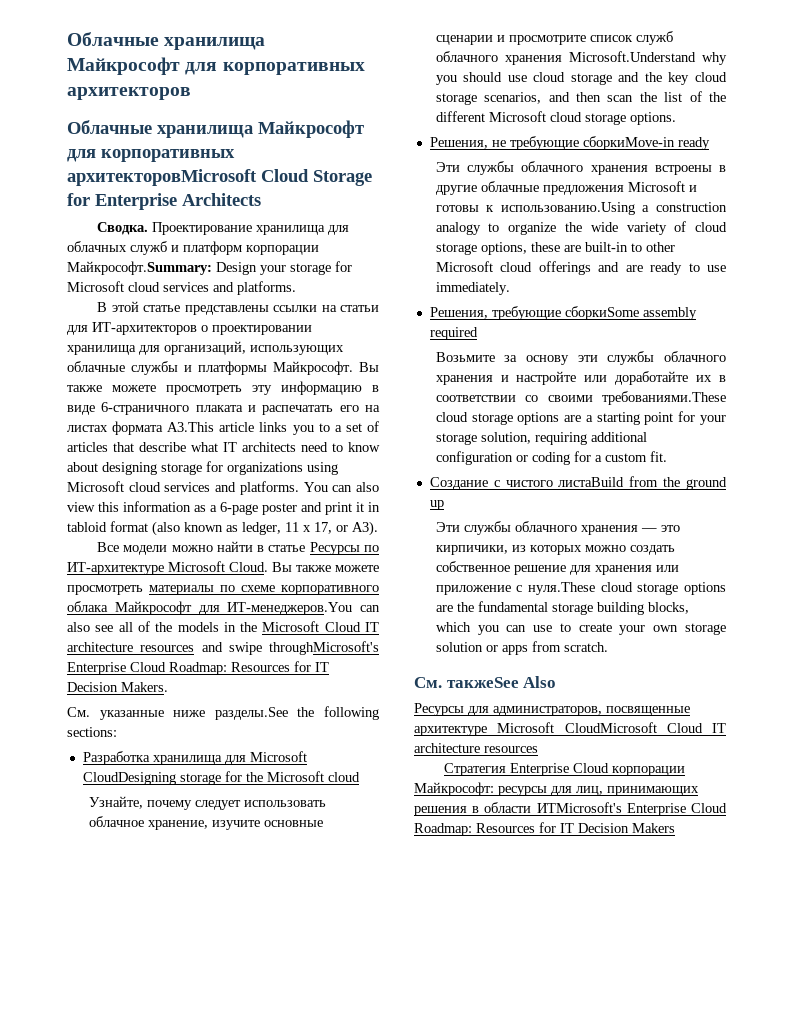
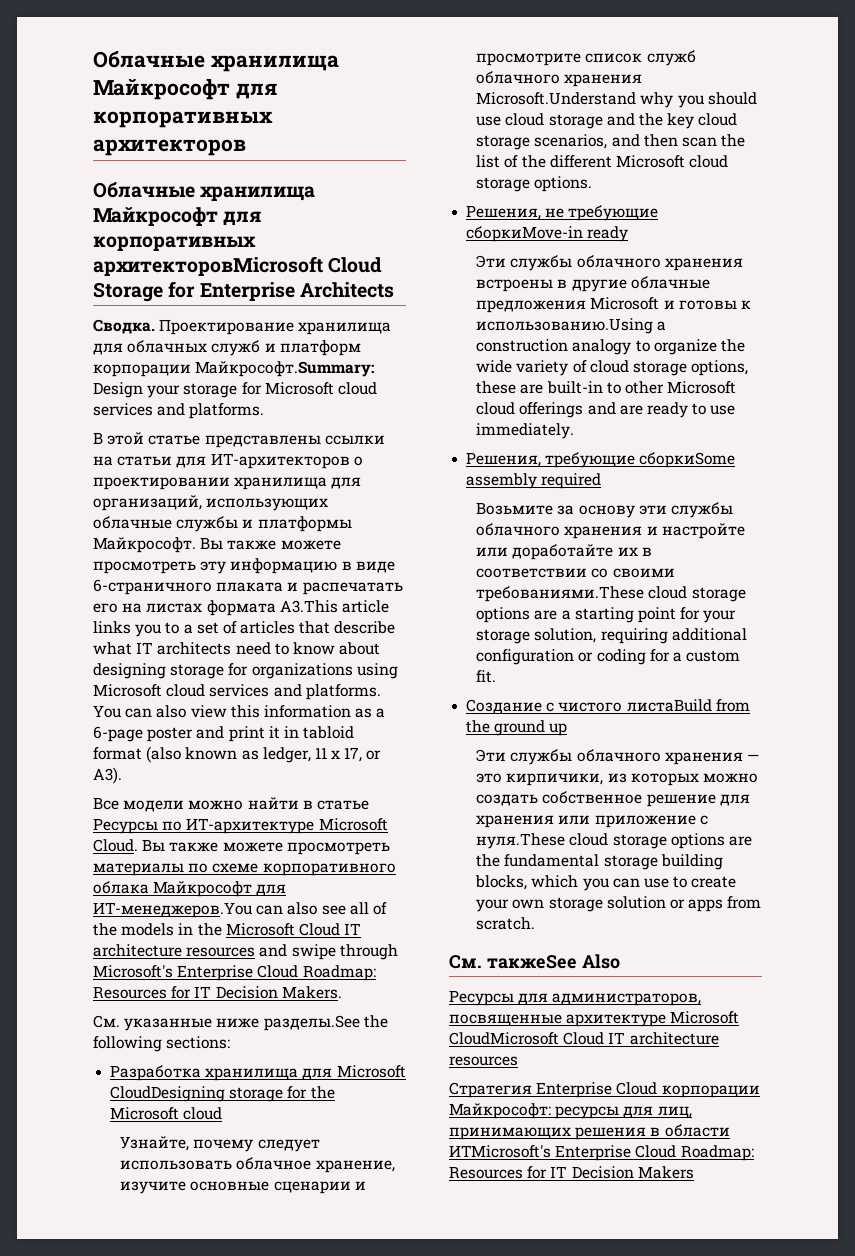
[269,641,379,655] throughMicrosoft's -> [339,944,398,960] [93,965,173,978] through Microsoft's

